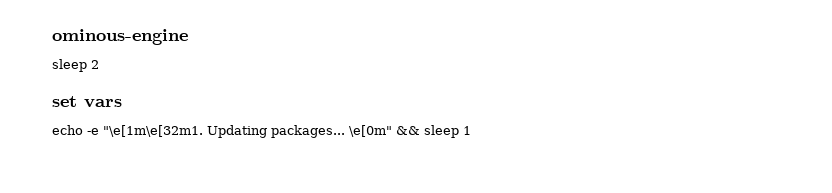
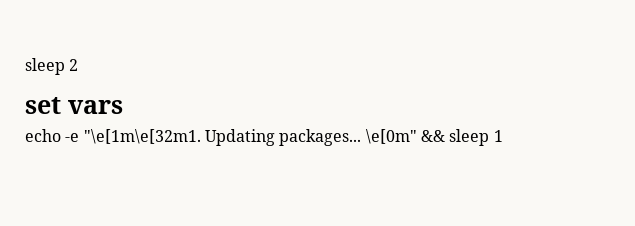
[52,29,188,45] ominous-engine // -> (25, 66) none

